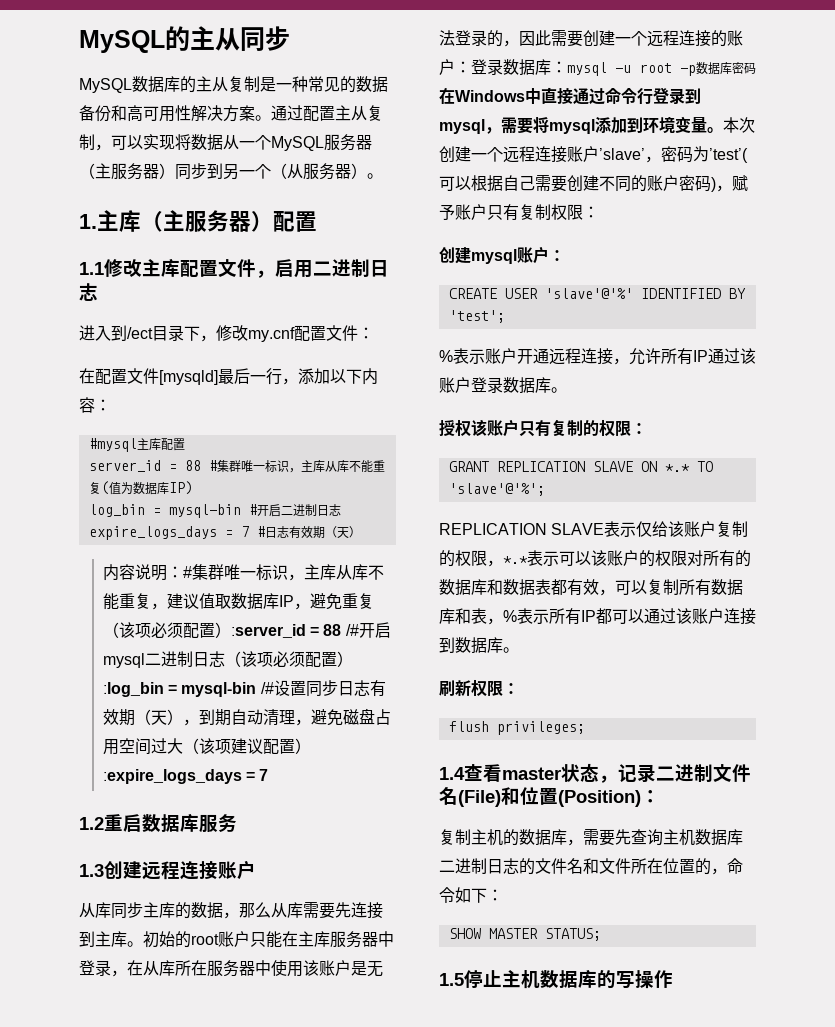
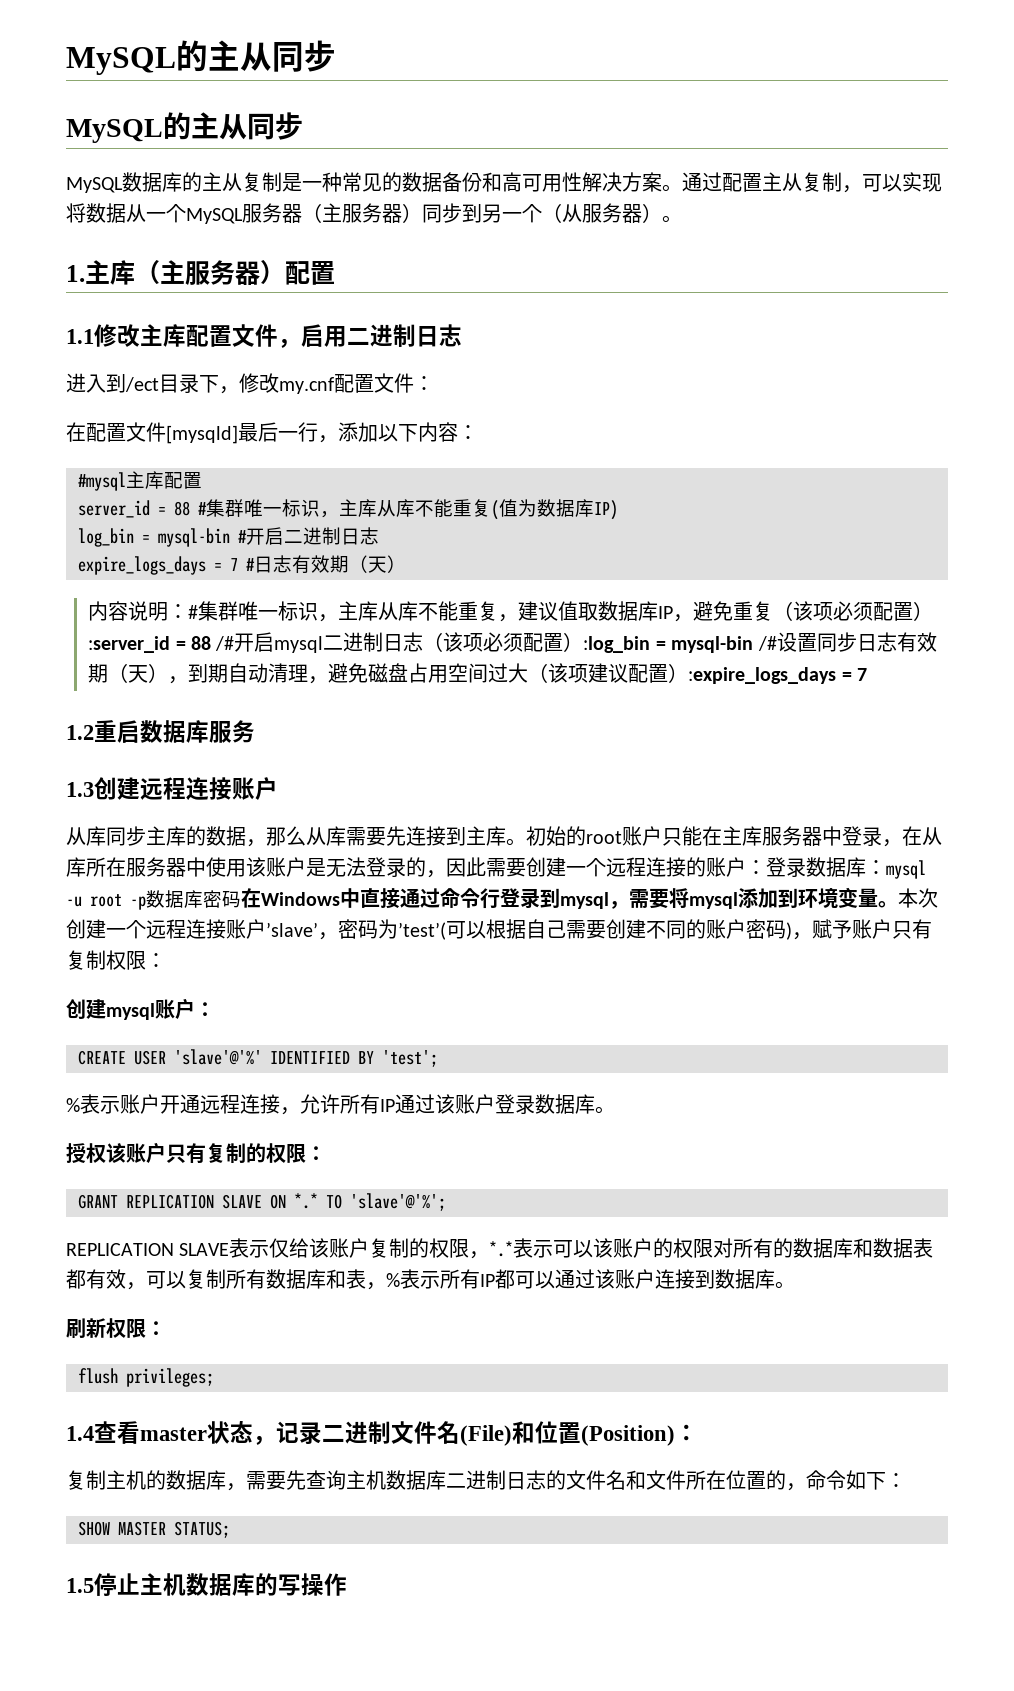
[79,26,290,53] MySQL的主从同步 -> [66,40,336,75] [66,112,303,143] MySQL的主从同步 // MySQL的主从同步

